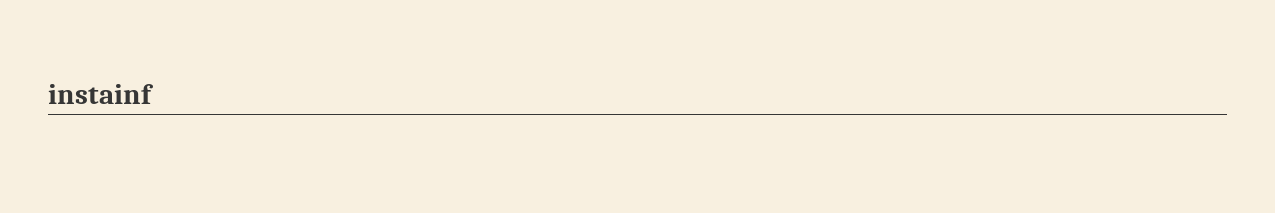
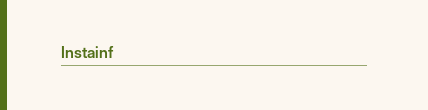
[48,84,153,104] instainf -> [61,46,114,58] Instainf

